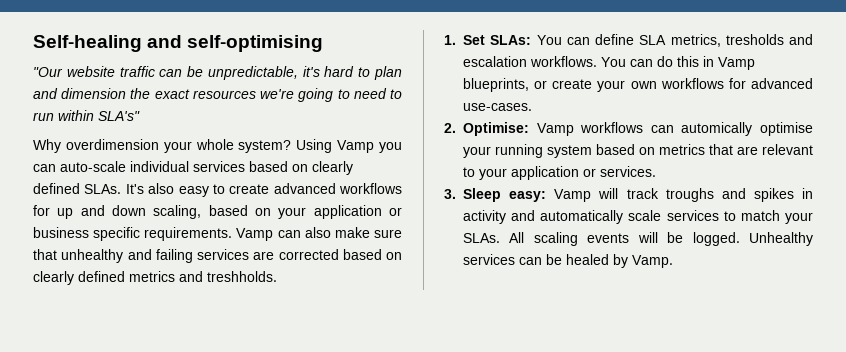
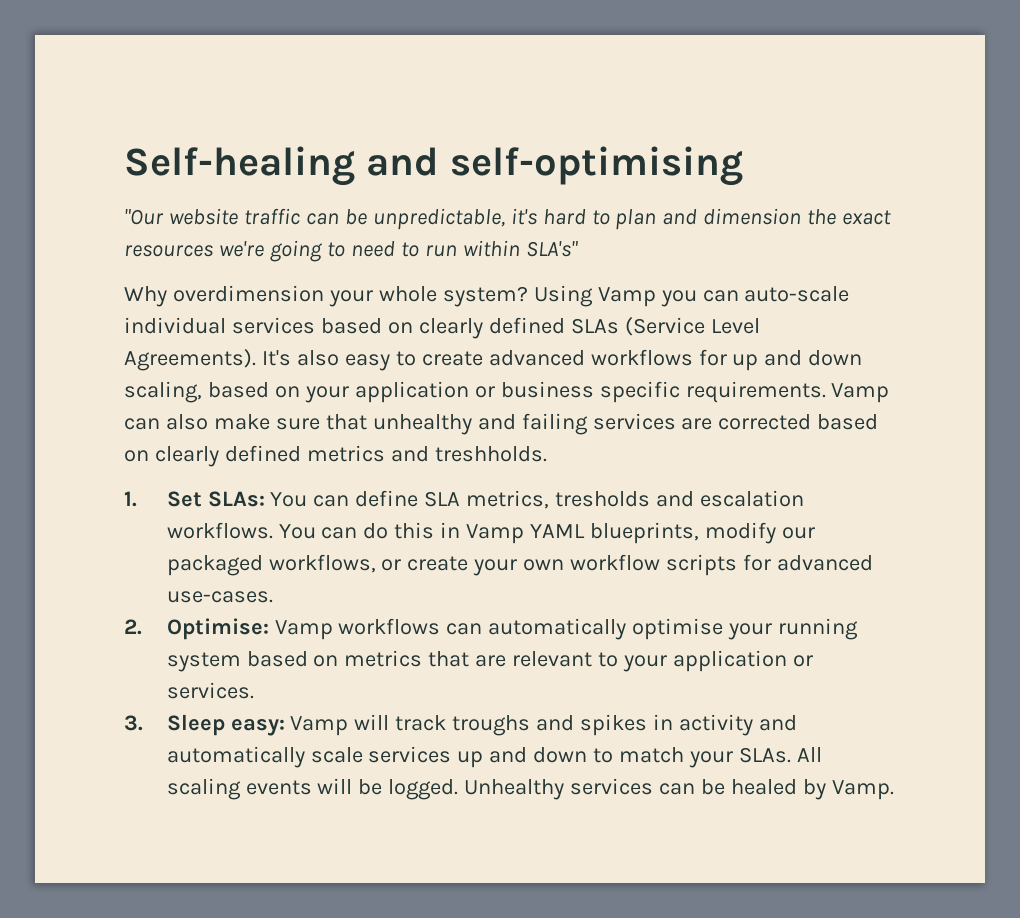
[84,184,122,194] SLAs. -> [570,317,760,336] [124,349,256,371] SLAs (Service Level Agreements).
[463,78,529,92] blueprints, -> [530,522,816,544] [166,554,376,576] YAML blueprints, modify our packaged workflows,
[660,78,724,89] workflows -> [570,554,738,576] workflow scripts
[681,122,753,136] automically -> [488,618,627,640] automatically
(719, 215) none -> [457,747,588,768] up and down

